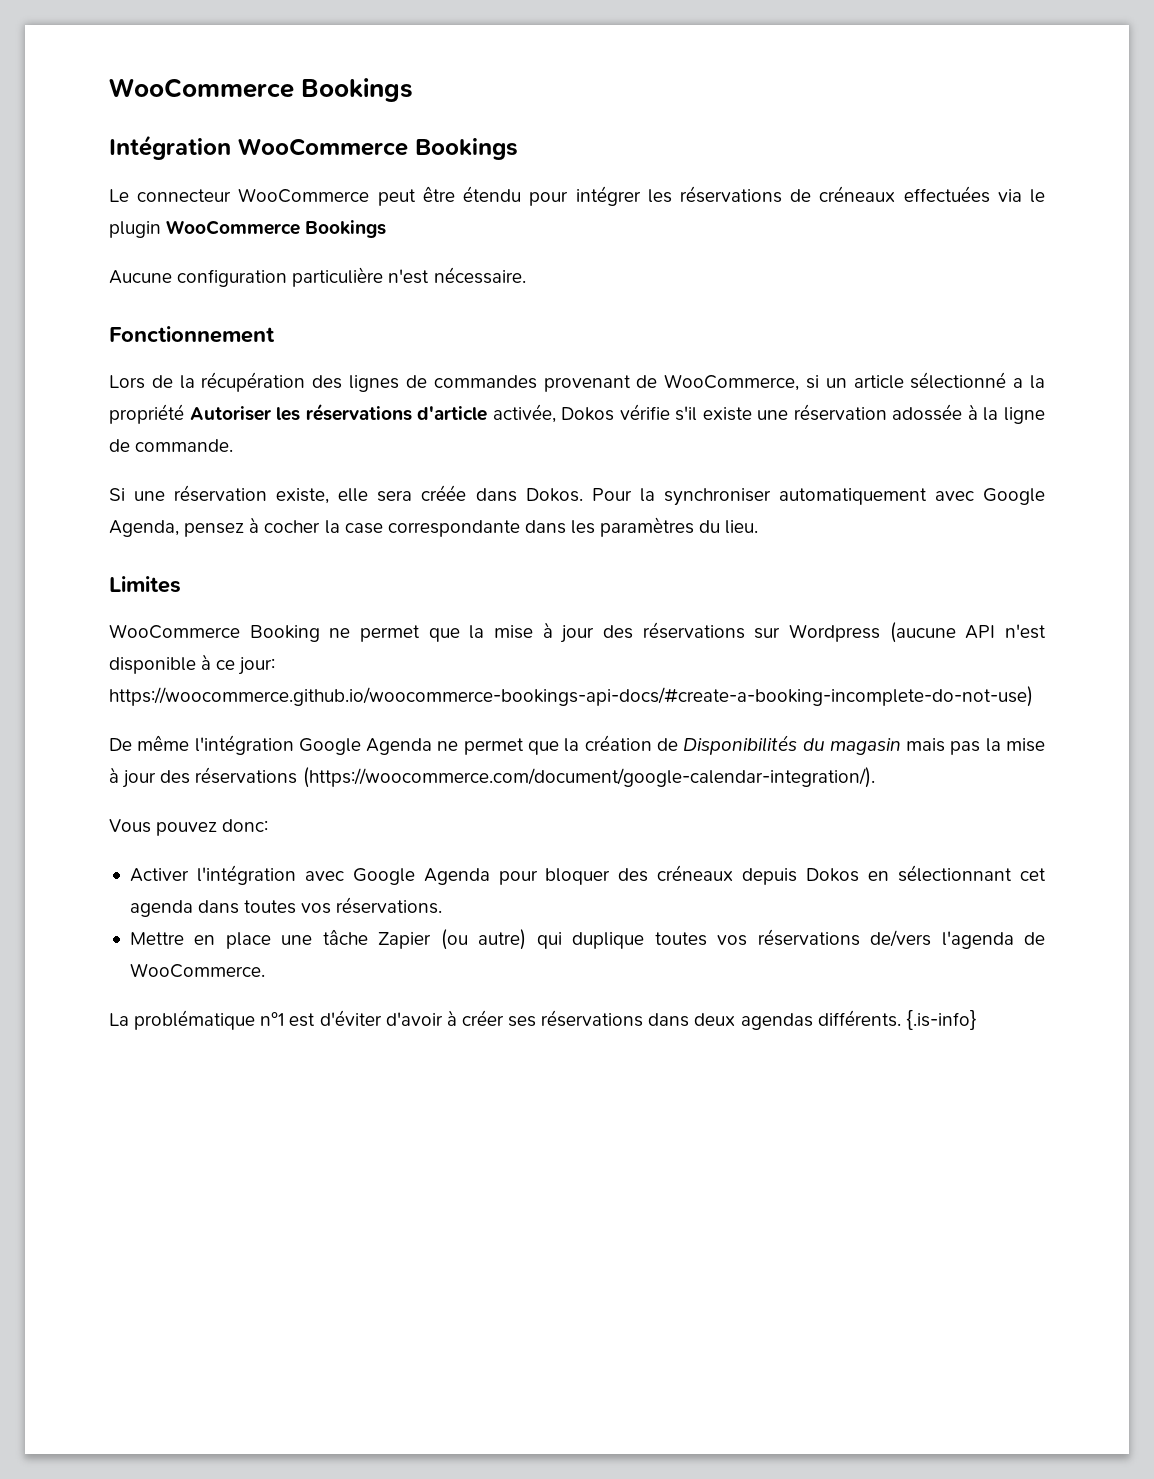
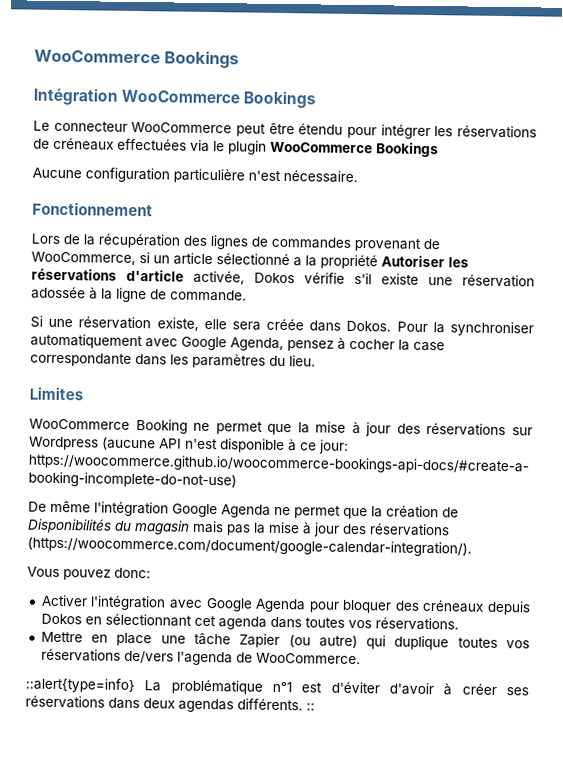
(265, 970) none -> [25,677,135,694] ::alert{type=info}
[905,1010,977,1030] {.is-info} -> [306,702,315,711] ::

